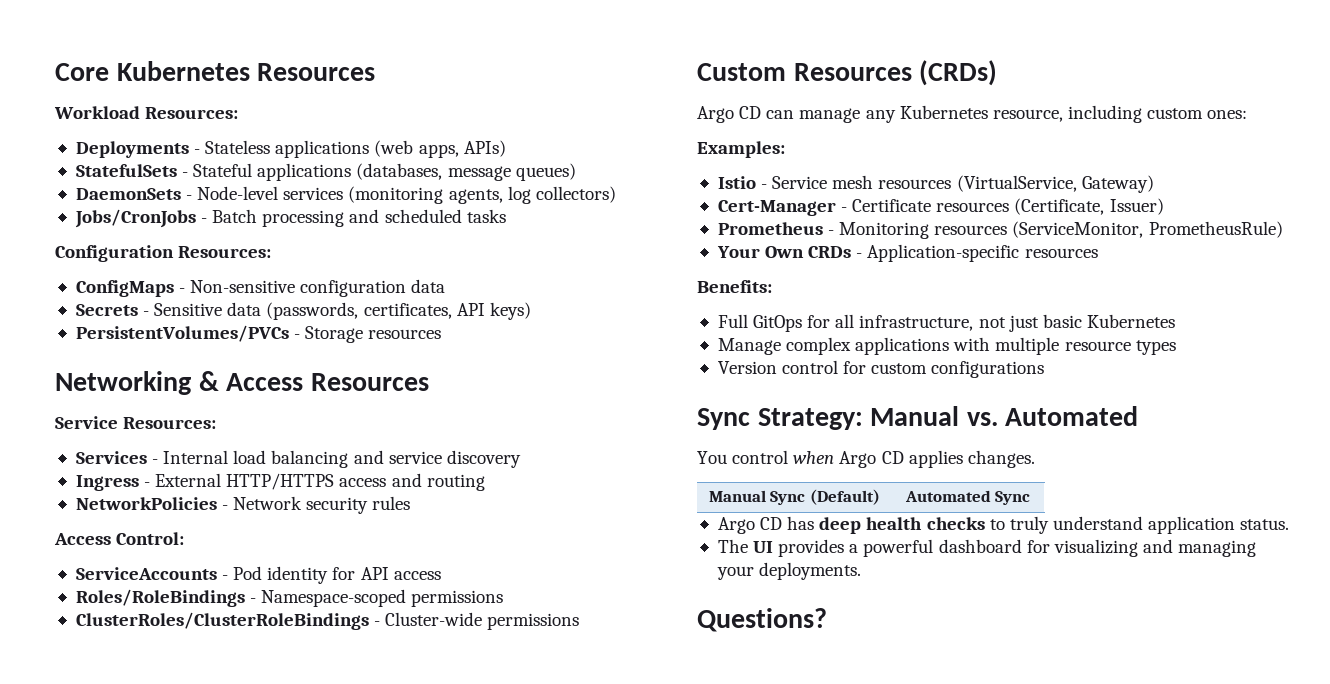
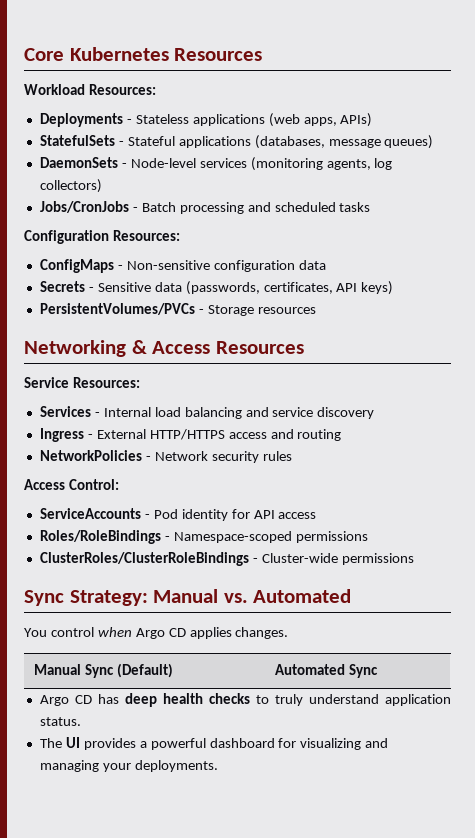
[697,60,998,86] [697,105,1248,123] [697,141,785,158] [717,175,1154,193] [717,198,1164,216] [717,221,1283,239] [716,244,1098,262] [697,280,772,293] [717,314,1175,332] [717,337,1176,355] [717,360,1045,378] // Custom Resources (CRDs) // Argo CD can manage any Kubernetes resource, including custom ones: // Examples: // Istio - Service mesh resources (VirtualService, Gateway) // Cert-Manager - Certificate resources (Certificate, Issuer) // Prometheus - Monitoring resources (ServiceMonitor, PrometheusRule) // Your Own CRDs - Application-specific resources // Benefits: // Full GitOps for all infrastructure, not just basic Kubernetes // Manage complex applications with multiple resource types // Version control for custom configurations -> (414, 559) none
[697,608,827,632] // Questions? -> (218, 766) none

